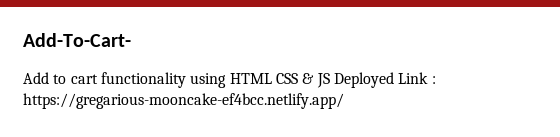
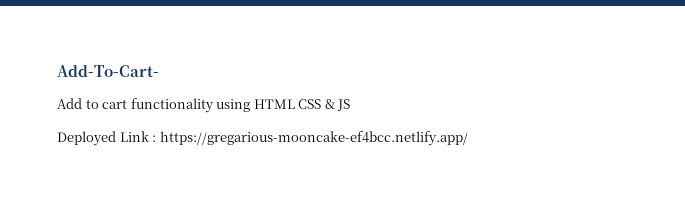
(330, 80) none -> (351, 105) //

